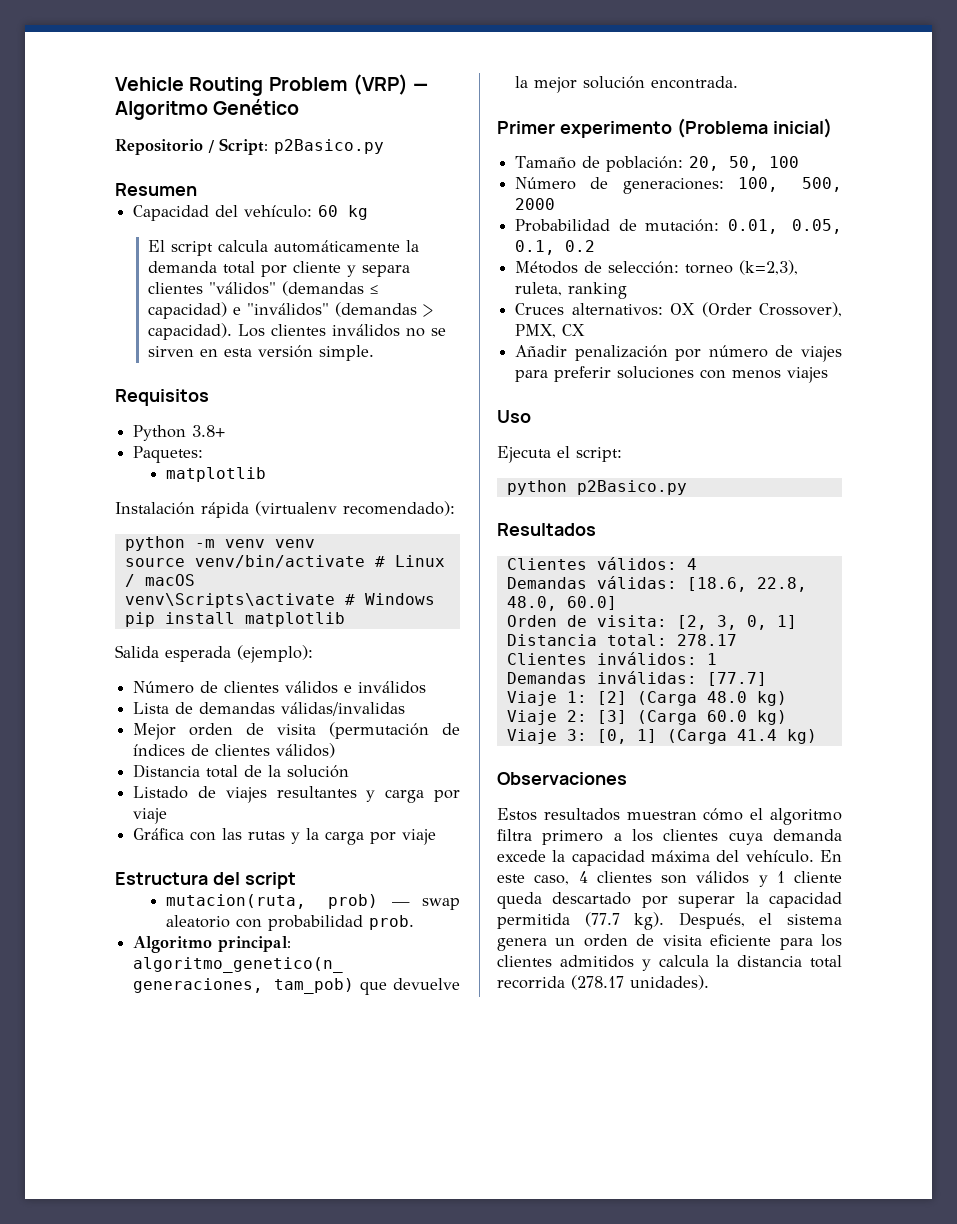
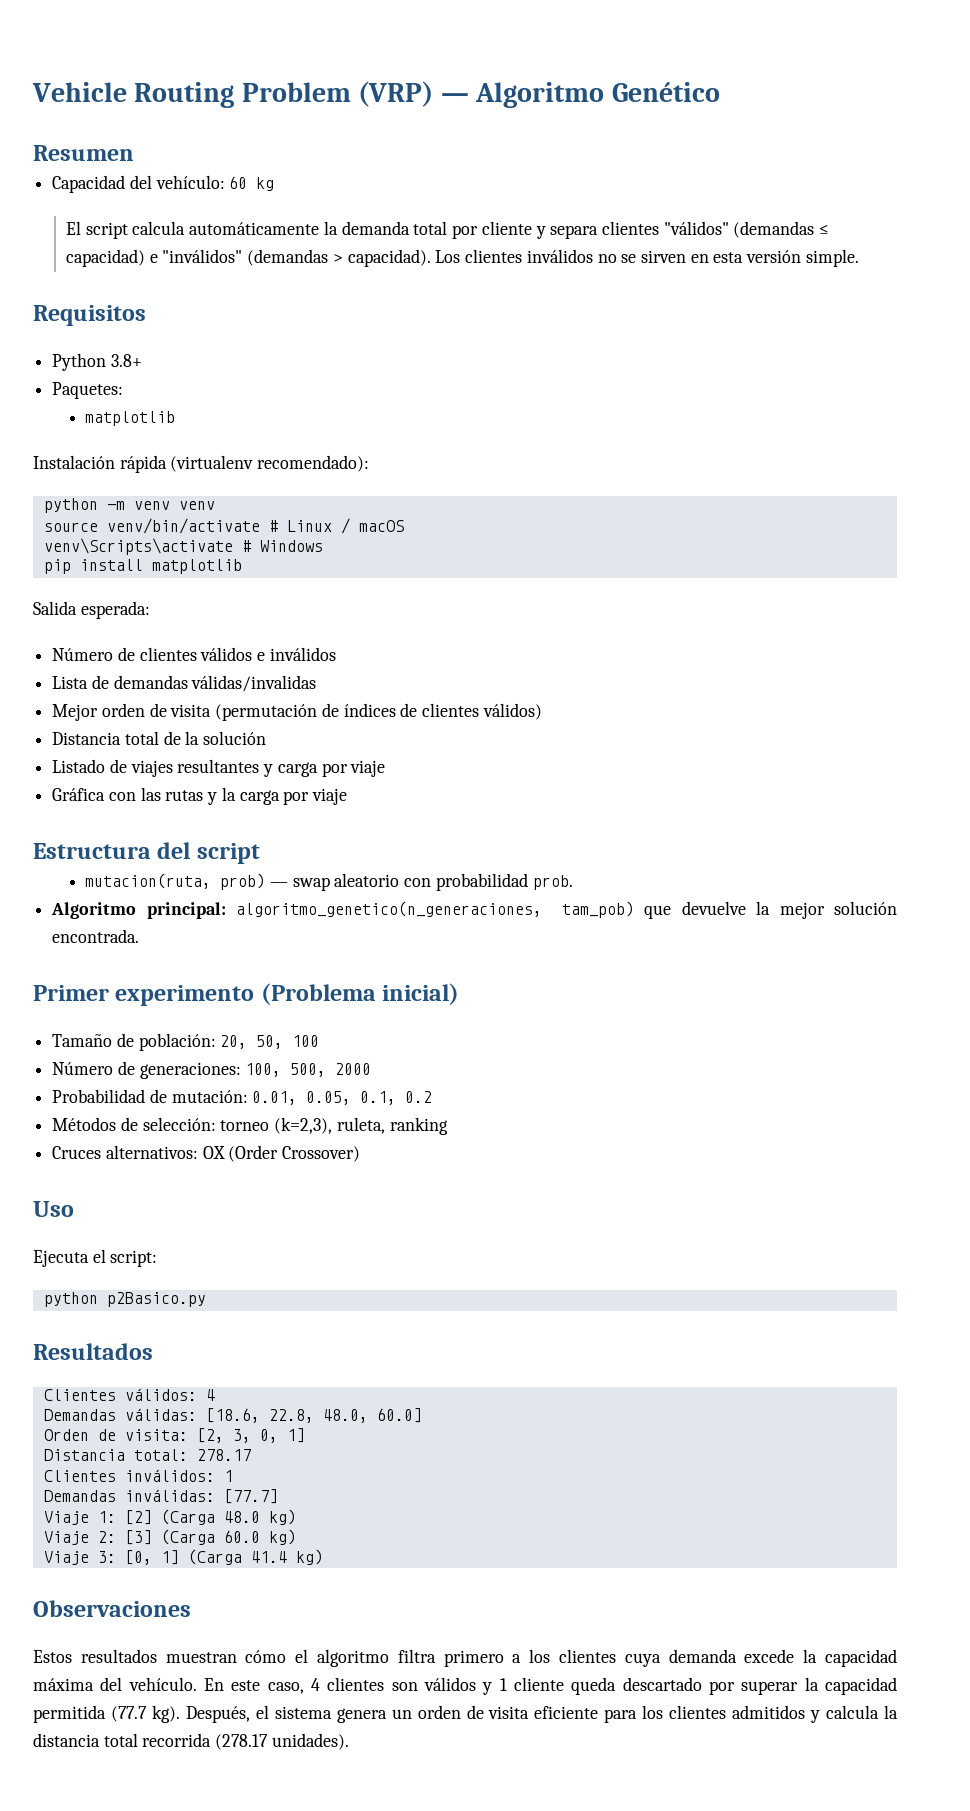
[115,138,384,155] // Repositorio / Script: p2Basico.py -> (720, 92) none
[165,645,313,663] esperada (ejemplo): -> [80,601,150,619] esperada:
[759,302,842,317] [515,324,586,338] [515,345,842,362] [515,366,829,383] Crossover), PMX, CX // Añadir penalización por número de viajes para preferir soluciones con menos viajes -> [282,1146,361,1162] Crossover)

